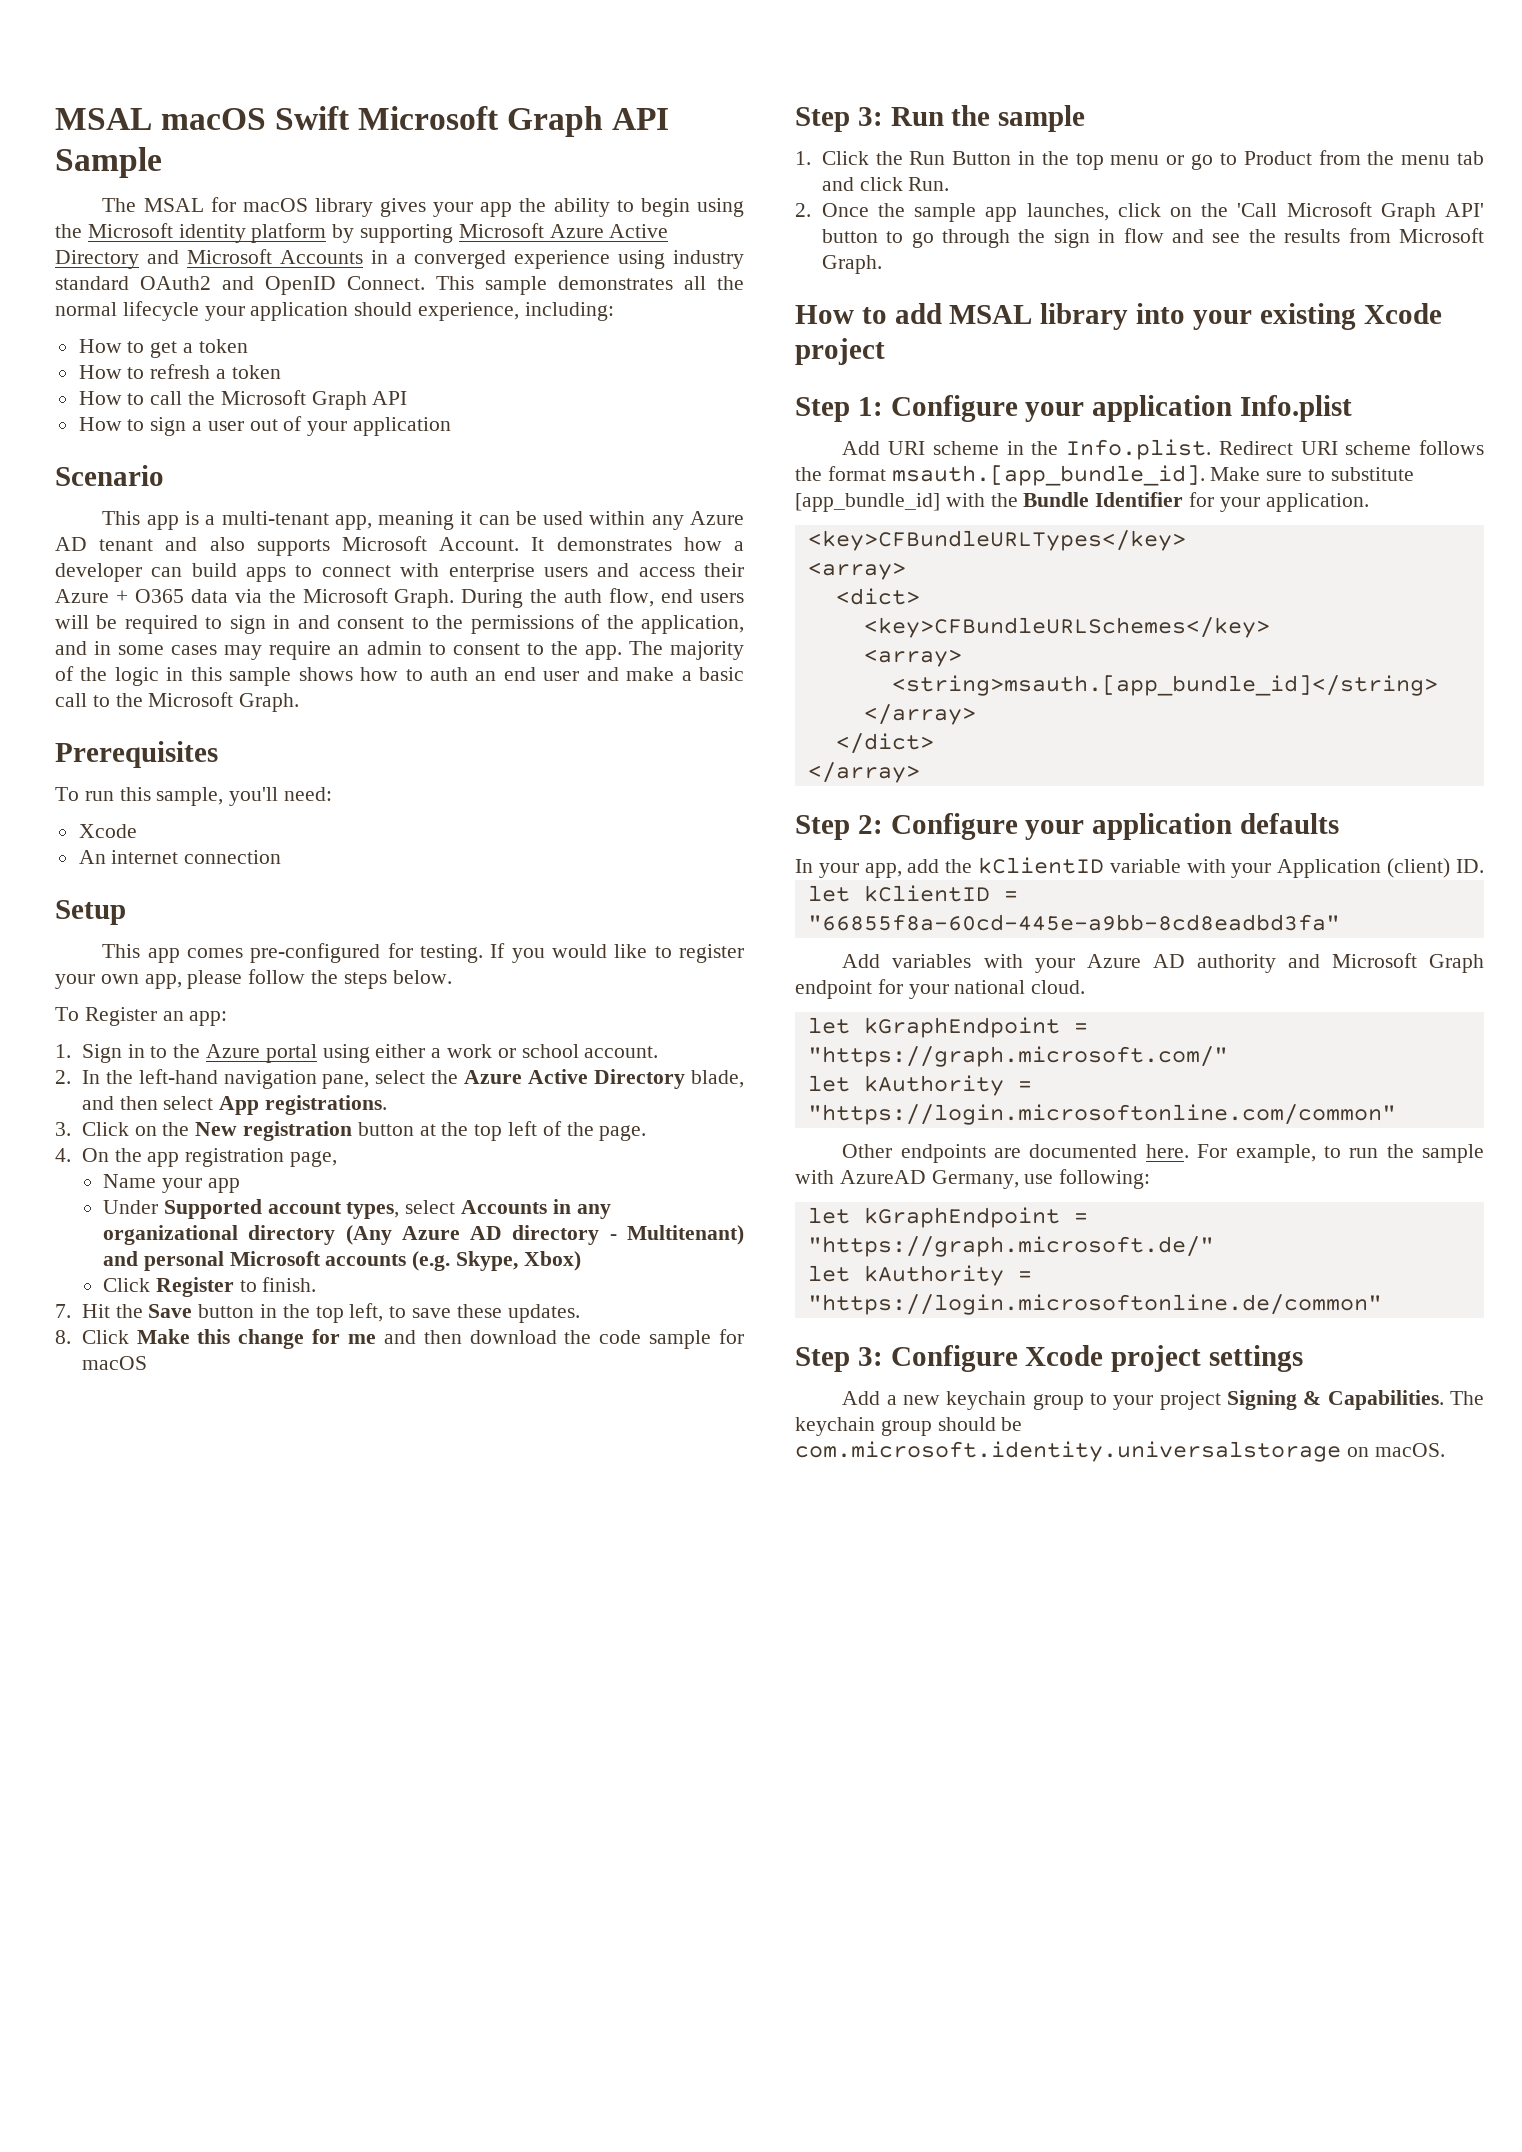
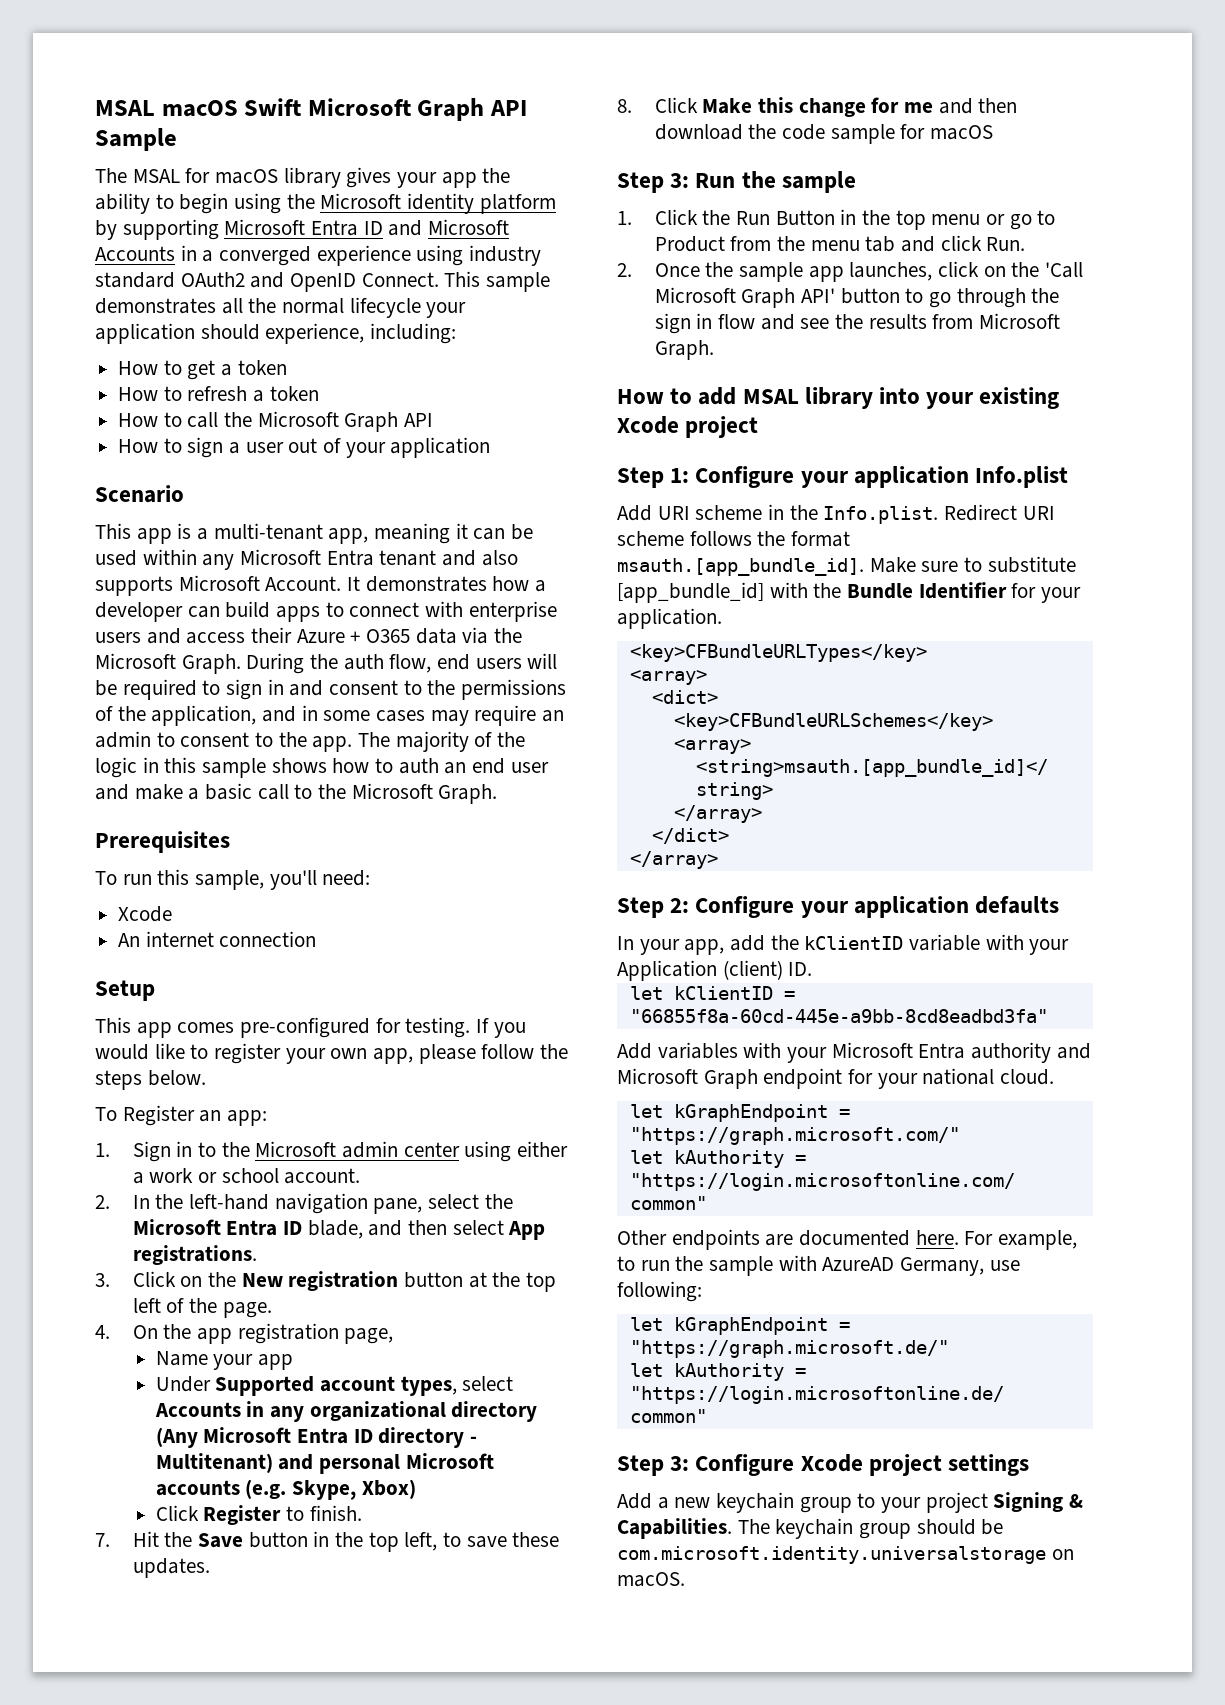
[549,224,669,238] [55,250,139,269] Azure Active Directory -> [311,220,383,236] Entra ID
[690,511,744,525] [55,537,87,551] Azure AD -> [240,549,374,566] Microsoft Entra
[205,1044,317,1063] Azure portal -> [255,1141,460,1158] Microsoft admin center
[464,1069,686,1089] Azure Active Directory -> [132,1219,302,1236] Microsoft Entra ID
[401,1226,503,1240] Azure AD -> [203,1427,373,1444] Microsoft Entra ID
[1086,954,1185,968] Azure AD -> [831,1042,966,1059] Microsoft Entra

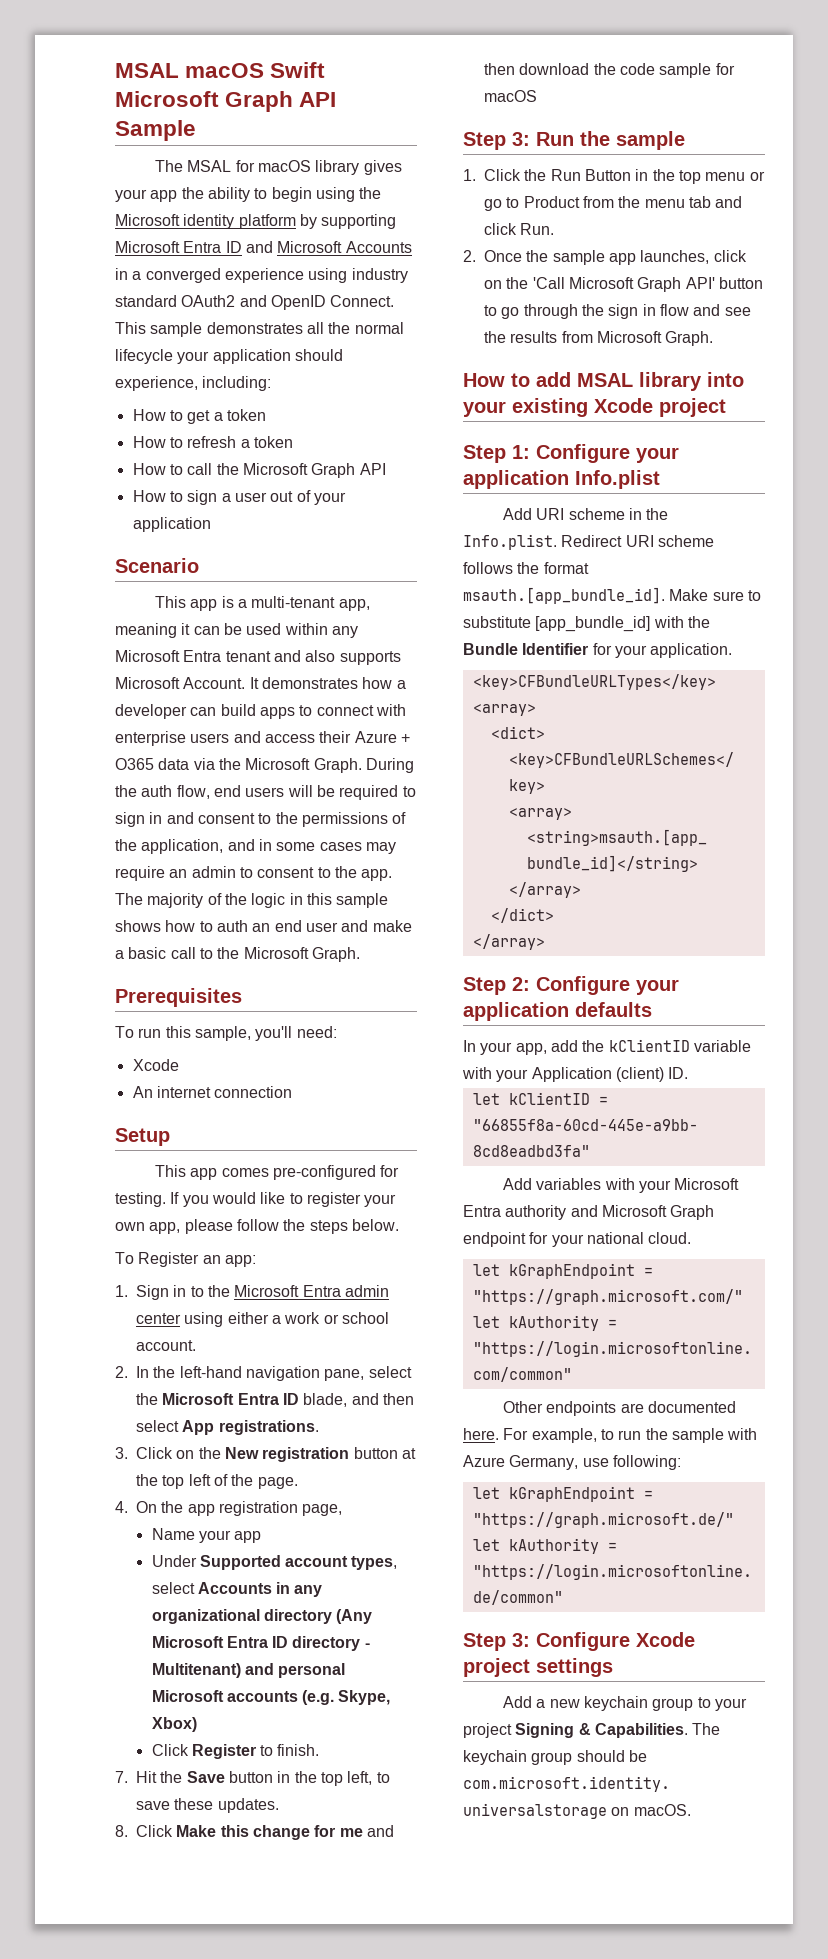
(337, 1149) none -> [302,1285,341,1297] Entra
[822,1257,895,1271] AzureAD -> [463,1455,505,1467] Azure

